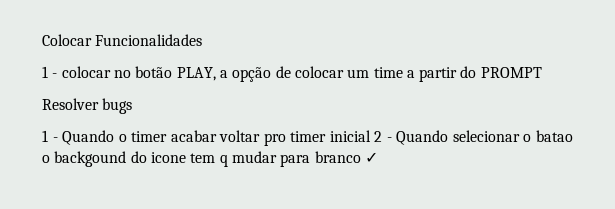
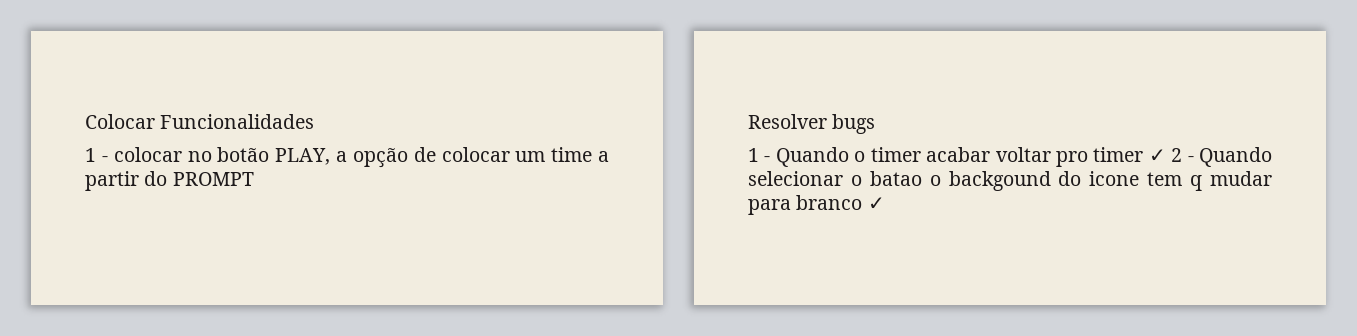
[329,130,371,142] inicial -> [1148,149,1166,162] ✓

